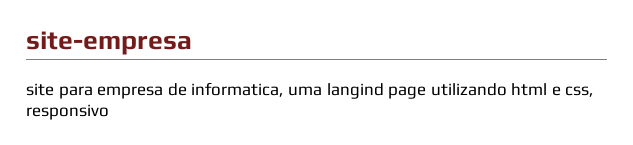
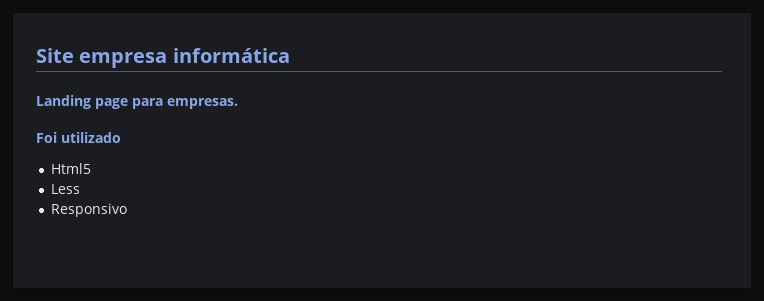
[26,31,192,55] [26,82,594,99] [26,104,109,120] site-empresa // site para empresa de informatica, uma langind page utilizando html e css, responsivo -> [36,48,290,68] [36,95,238,109] [36,132,121,143] [51,163,92,174] [51,184,81,194] [51,203,128,217] Site empresa informática // Landing page para empresas. // Foi utilizado // Html5 // Less // Responsivo

